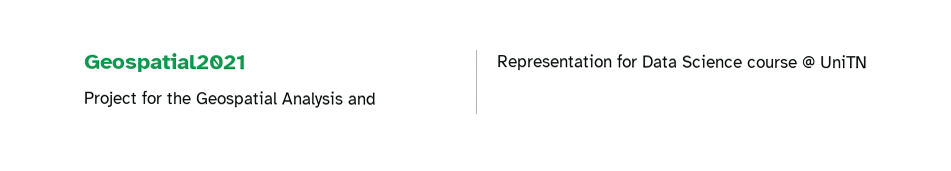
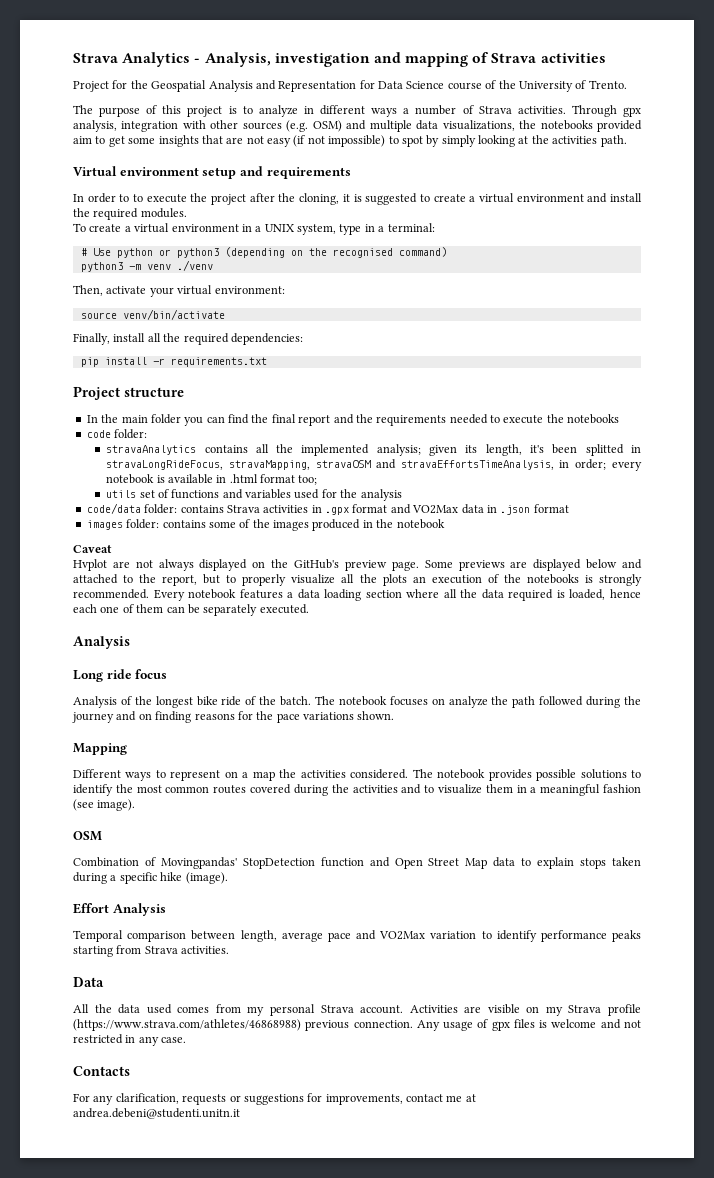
[84,52,247,73] Geospatial2021 -> [73,52,606,67] Strava Analytics - Analysis, investigation and mapping of Strava activities
[802,55,868,69] @ UniTN -> [485,80,627,92] [73,105,642,117] [73,120,642,132] [73,135,627,147] [73,166,351,179] [73,193,642,205] [73,208,187,220] [73,223,435,235] [80,247,447,258] [80,260,213,272] [73,285,285,297] [80,309,225,320] [73,333,303,345] [80,357,267,367] [73,386,184,400] [86,414,620,426] [86,429,148,439] [106,444,641,456] [106,459,643,471] [106,474,318,485] [106,489,402,501] [86,503,569,515] [86,519,445,531] [73,545,112,553] [73,559,643,571] [73,574,642,586] [73,589,642,601] [73,604,309,616] [73,636,130,649] [73,669,168,682] [73,696,642,708] [72,711,395,723] [73,743,127,755] [73,769,641,781] [73,784,641,796] [73,799,136,811] [73,831,102,841] [73,857,641,869] [73,872,228,884] [73,903,166,916] [73,930,641,942] [73,945,230,957] [73,977,104,987] [73,1004,641,1016] [73,1019,641,1031] [73,1034,187,1046] [73,1066,130,1076] [73,1093,476,1105] [73,1108,240,1119] of the University of Trento. // The purpose of this project is to analyze in different ways a number of Strava activities. Through gpx analysis, integration with other sources (e.g. OSM) and multiple data visualizations, the notebooks provided aim to get some insights that are not easy (if not impossible) to spot by simply looking at the activities path. // Virtual environment setup and requirements // In order to to execute the project after the cloning, it is suggested to create a virtual environment and install the required modules. // To create a virtual environment in a UNIX system, type in a terminal: // # Use python or python3 (depending on the recognised command) // python3 -m venv ./venv // Then, activate your virtual environment: // source venv/bin/activate // Finally, install all the required dependencies: // pip install -r requirements.txt // Project structure // In the main folder you can find the final report and the requirements needed to execute the notebooks // code folder: // stravaAnalytics contains all the implemented analysis; given its length, it's been splitted in stravaLongRideFocus, stravaMapping, stravaOSM and stravaEffortsTimeAnalysis, in order; every notebook is available in .html format too; // utils set of functions and variables used for the analysis // code/data folder: contains Strava activities in .gpx format and VO2Max data in .json format // images folder: contains some of the images produced in the notebook // Caveat // Hvplot are not always displayed on the GitHub's preview page. Some previews are displayed below and attached to the report, but to properly visualize all the plots an execution of the notebooks is strongly recommended. Every notebook features a data loading section where all the data required is loaded, hence each one of them can be separately executed. // Analysis // Long ride focus // Analysis of the longest bike ride of the batch. The notebook focuses on analyze the path followed during the journey and on finding reasons for the pace variations shown. // Mapping // Different ways to represent on a map the activities considered. The notebook provides possible solutions to identify the most common routes covered during the activities and to visualize them in a meaningful fashion (see image). // OSM // Combination of Movingpandas' StopDetection function and Open Street Map data to explain stops taken during a specific hike (image). // Effort Analysis // Temporal comparison between length, average pace and VO2Max variation to identify performance peaks starting from Strava activities. // Data // All the data used comes from my personal Strava account. Activities are visible on my Strava profile (https://www.strava.com/athletes/46868988) previous connection. Any usage of gpx files is welcome and not restricted in any case. // Contacts // For any clarification, requests or suggestions for improvements, contact me at andrea.debeni@studenti.unitn.it

